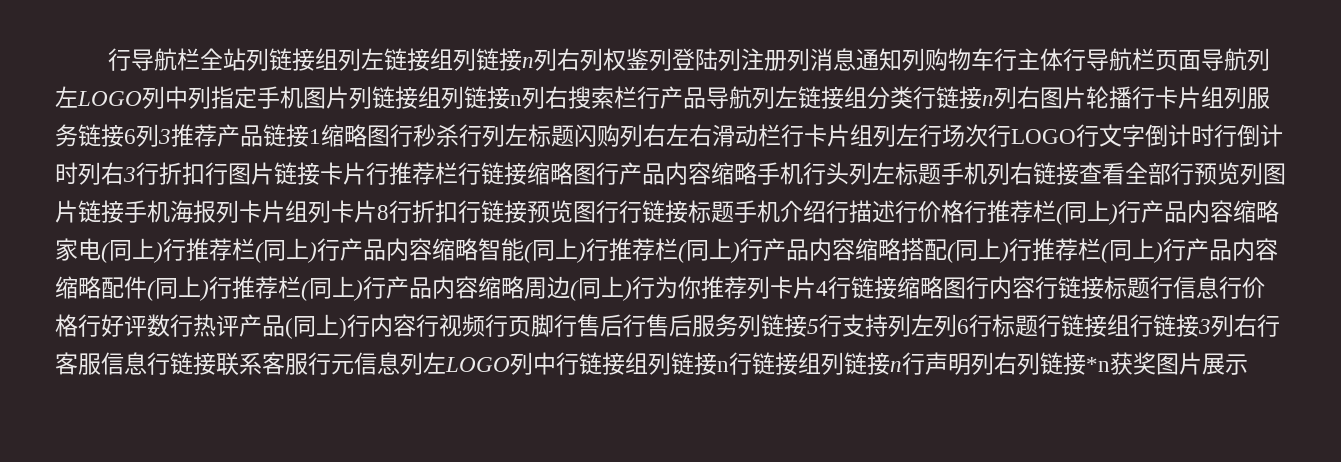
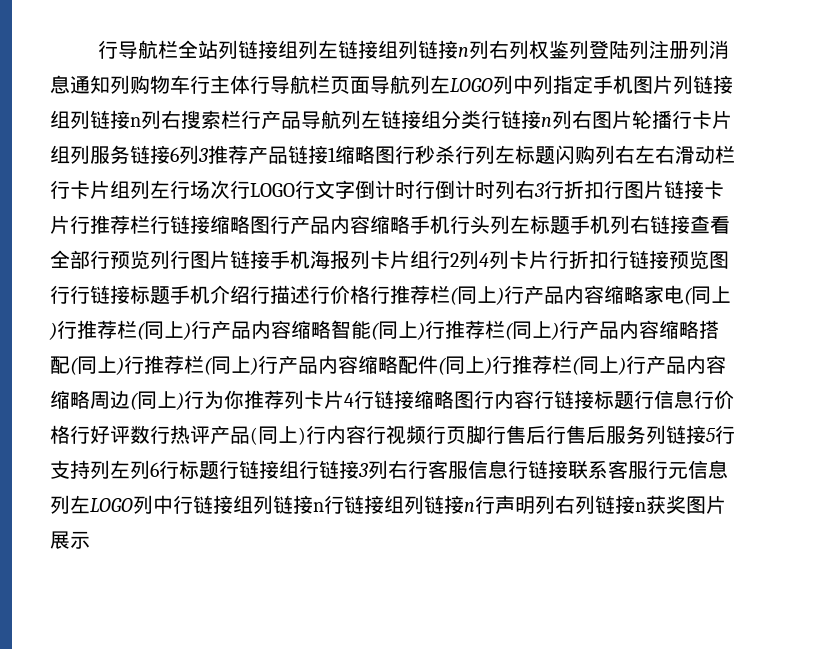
(1263, 173) none -> [170,250,190,269] 行
[308,200,389,223] 列卡片8 -> [430,250,549,269] 行2列4列卡片
[1086,357,1110,372] *n -> [635,502,646,512] n

